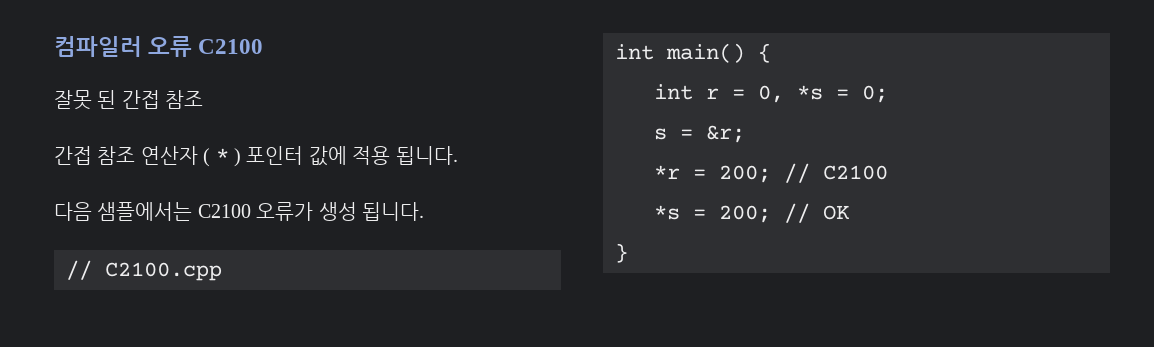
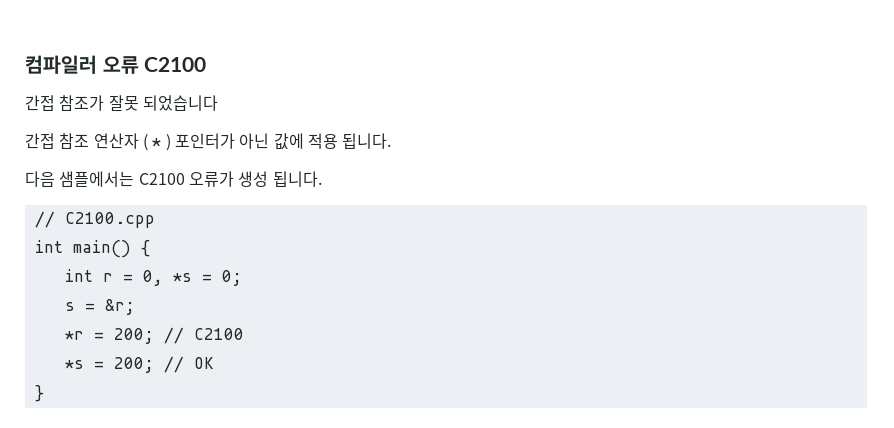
[54,90,204,110] 잘못 된 간접 참조 -> [25,95,218,111] 간접 참조가 잘못 되었습니다
[246,146,304,165] 포인터 -> [174,133,270,149] 포인터가 아닌

